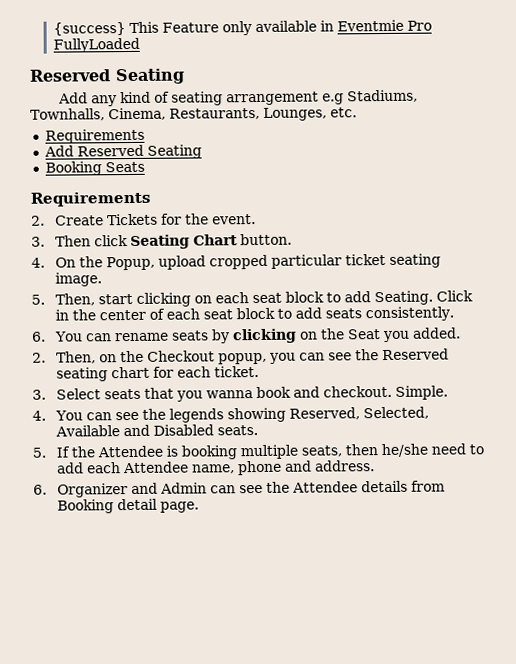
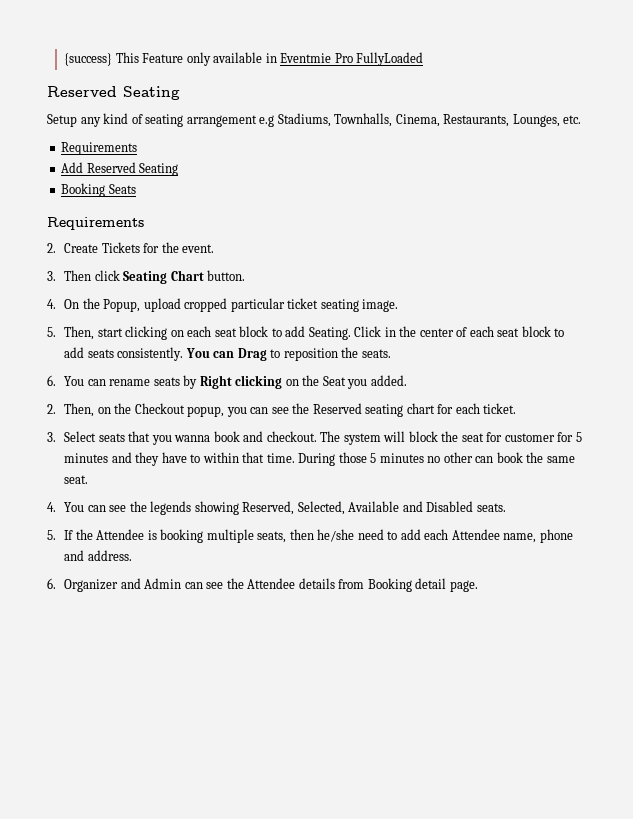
[57,92,88,104] Add -> [47,114,77,127] Setup
(454, 314) none -> [185,347,391,361] You can Drag to reposition the seats.
(230, 336) none -> [199,375,232,389] Right
[394,385,448,400] Simple. -> [320,431,582,445] [64,452,575,466] [64,475,89,484] The system will block the seat for customer for 5 minutes and they have to within that time. During those 5 minutes no other can book the same seat.

